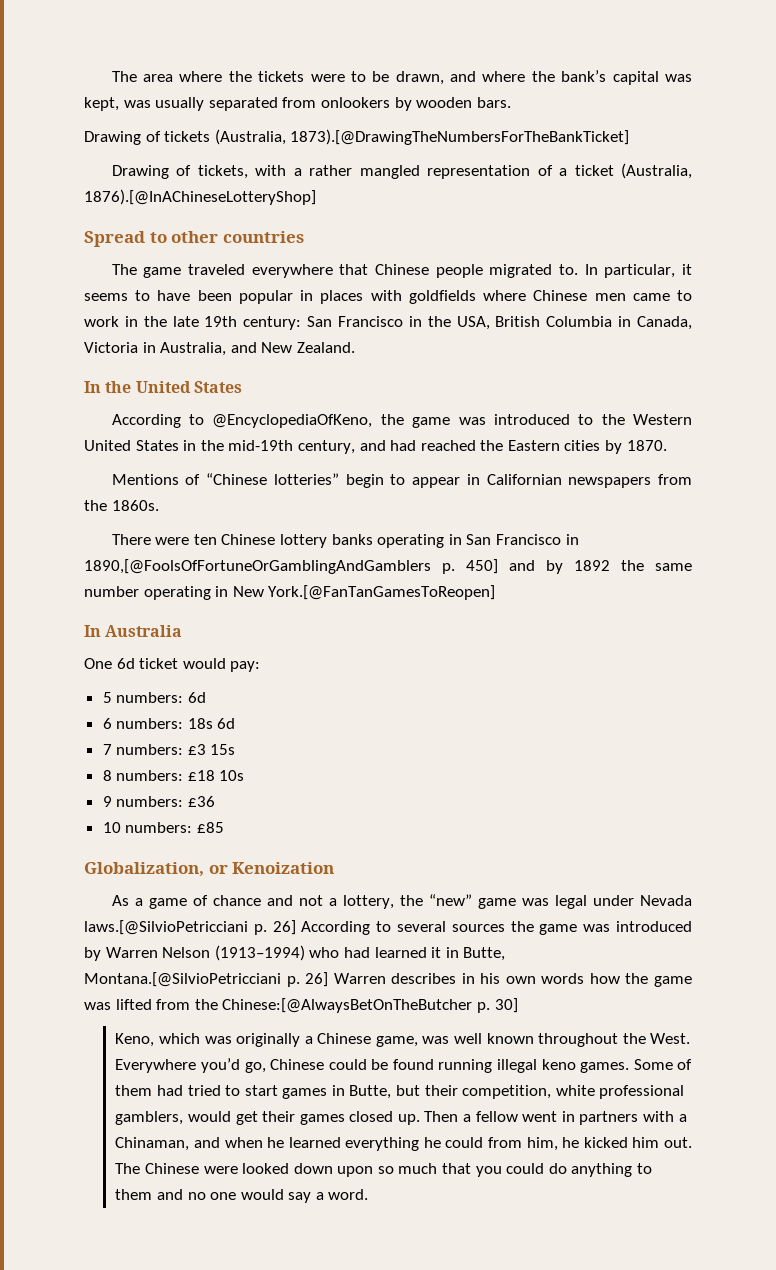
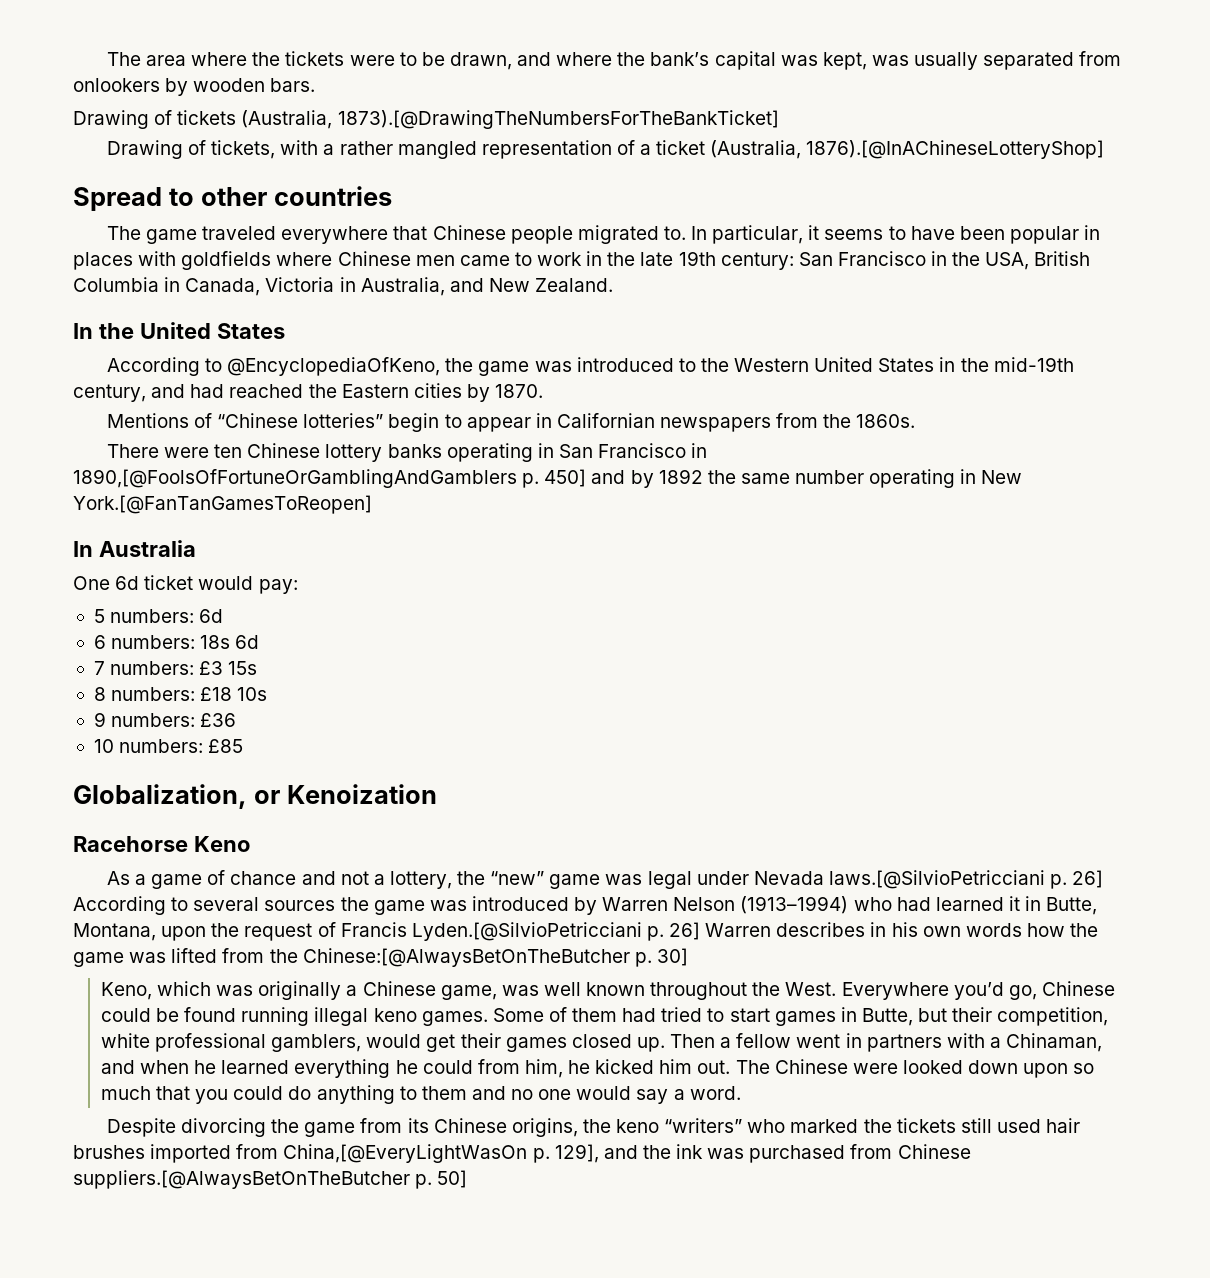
(335, 868) none -> [73,836,251,852] // Racehorse Keno
[84,972,281,987] Montana.[@SilvioPetricciani -> [73,922,642,941] Montana, upon the request of Francis Lyden.[@SilvioPetricciani
(369, 1194) none -> [106,1118,1081,1137] [73,1144,971,1163] [73,1170,468,1189] // Despite divorcing the game from its Chinese origins, the keno “writers” who marked the tickets still used hair brushes imported from China,[@EveryLightWasOn p. 129], and the ink was purchased from Chinese suppliers.[@AlwaysBetOnTheButcher p. 50]

